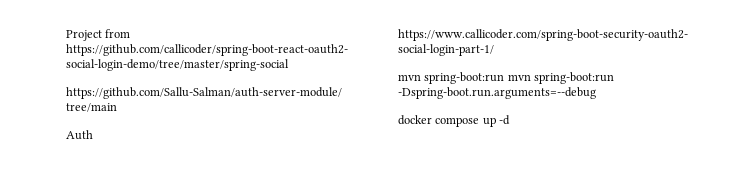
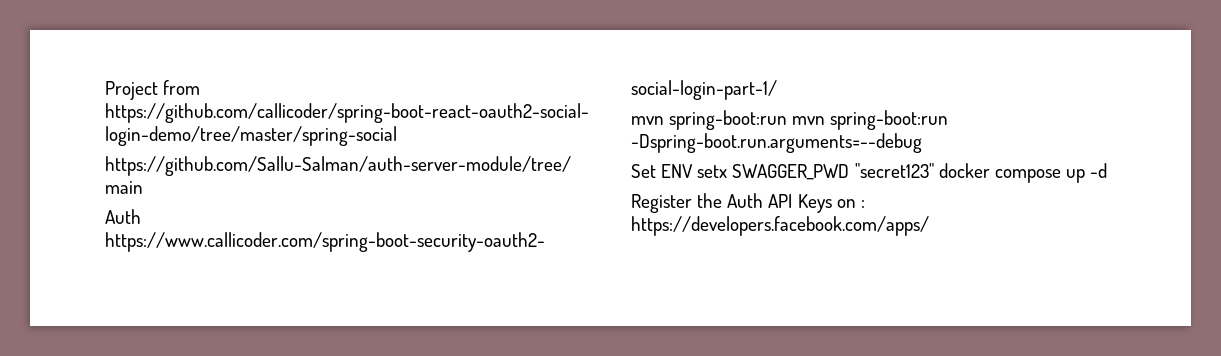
(596, 93) none -> [631,163,934,180] Set ENV setx SWAGGER_PWD "secret123"
(511, 120) none -> [631,193,865,213] [631,216,929,236] // Register the Auth API Keys on : https://developers.facebook.com/apps/

